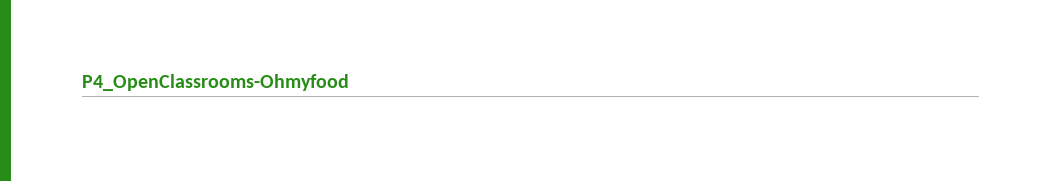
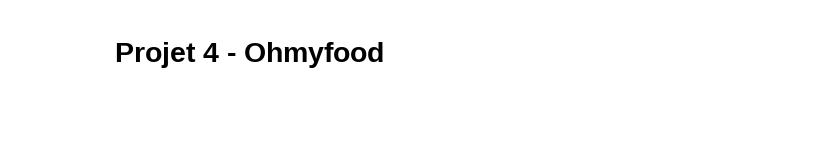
[82,74,349,91] P4_OpenClassrooms-Ohmyfood -> [115,42,384,68] Projet 4 - Ohmyfood

